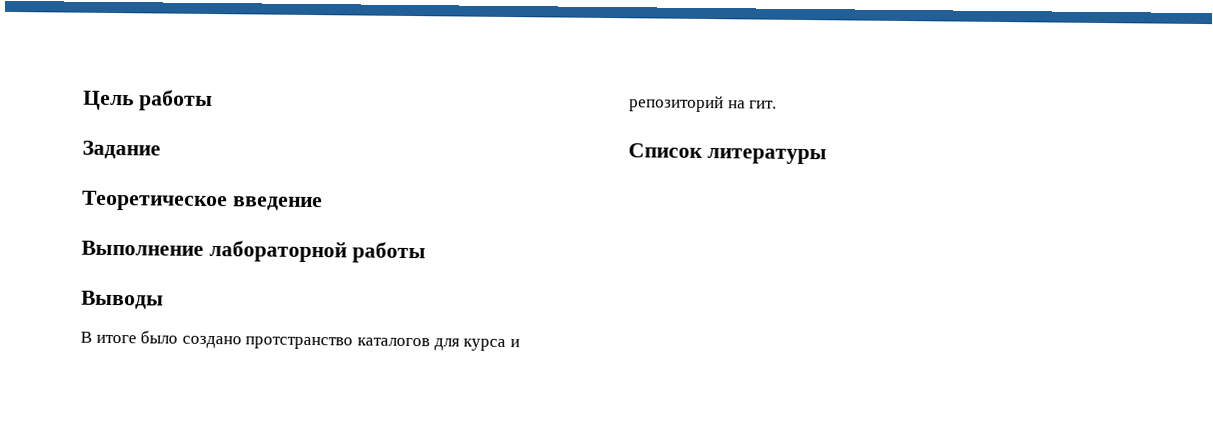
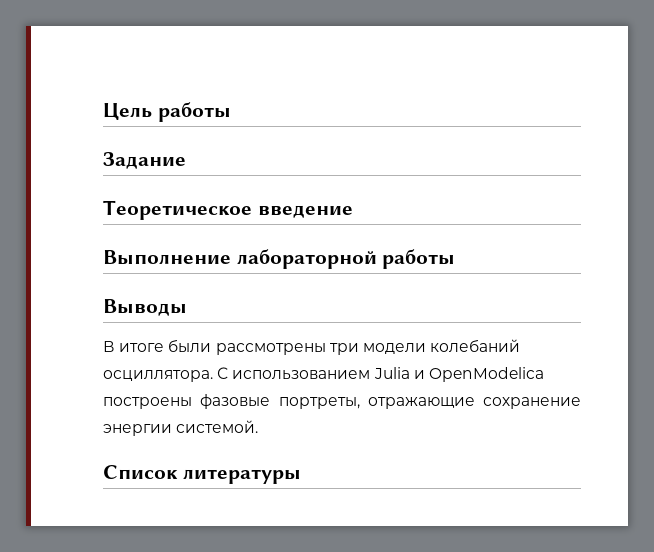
[140,330,520,351] [629,95,778,113] было создано протстранство каталогов для курса и репозиторий на гит. -> [168,339,521,355] [103,367,544,382] [103,394,581,409] [103,420,259,436] были рассмотрены три модели колебаний осциллятора. С использованием Julia и OpenModelica построены фазовые портреты, отражающие сохранение энергии системой.

